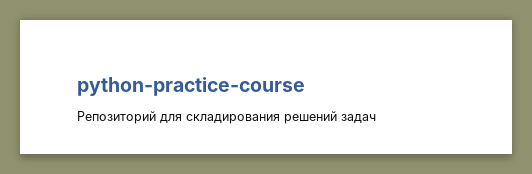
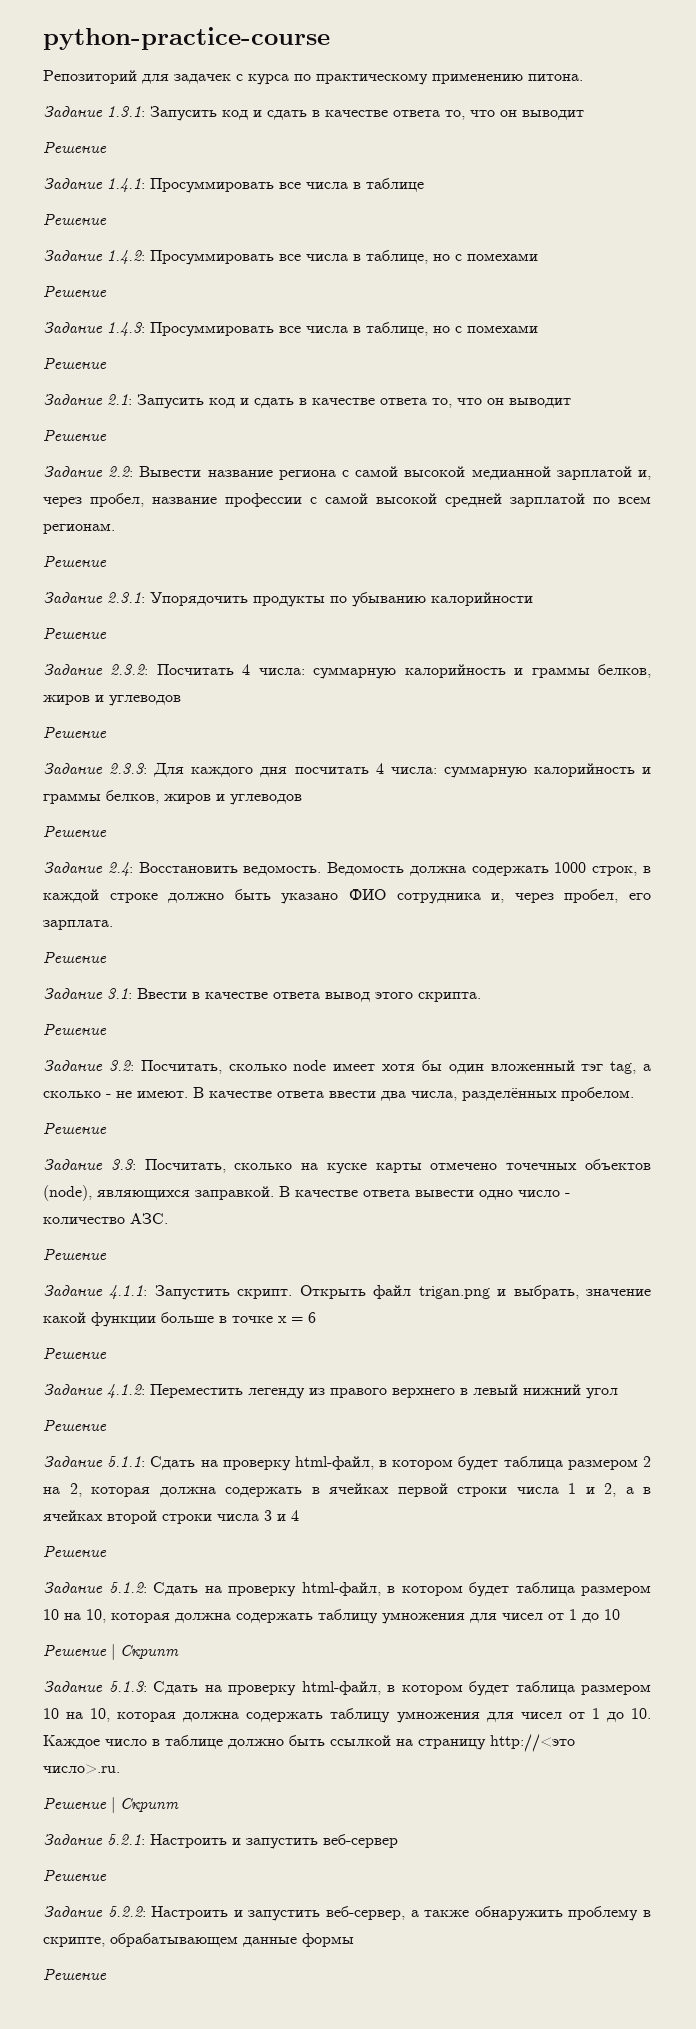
[186,111,376,124] складирования решений задач -> [174,73,583,85] [43,106,584,121] [43,141,107,153] [43,178,424,193] [43,213,107,225] [43,250,538,265] [43,285,107,297] [43,322,538,337] [43,357,107,369] [43,394,571,409] [43,429,107,441] [43,466,651,480] [43,493,651,507] [43,523,115,534] [43,555,107,567] [43,592,533,607] [43,627,107,639] [43,664,652,679] [43,695,181,706] [43,726,107,738] [43,763,652,778] [43,790,302,805] [43,825,107,837] [43,862,651,876] [43,889,652,904] [43,920,113,930] [43,951,107,963] [43,988,481,1002] [43,1023,107,1035] [43,1060,652,1074] [43,1087,634,1101] [43,1122,107,1134] [43,1159,651,1174] [43,1185,570,1201] [43,1213,168,1224] [43,1248,107,1260] [43,1285,652,1300] [43,1312,316,1327] [43,1347,107,1359] [43,1384,618,1399] [43,1419,107,1431] [43,1456,651,1471] [43,1483,651,1497] [43,1510,299,1524] [43,1545,107,1557] [43,1582,651,1597] [43,1609,620,1624] [43,1644,179,1660] [43,1681,651,1696] [43,1708,652,1723] [43,1734,575,1752] [43,1764,120,1774] [43,1797,179,1813] [43,1834,398,1849] [43,1869,107,1881] [43,1906,652,1921] [43,1933,354,1947] [43,1968,107,1980] задачек с курса по практическому применению питона. // Задание 1.3.1: Запусить код и сдать в качестве ответа то, что он выводит // Решение // Задание 1.4.1: Просуммировать все числа в таблице // Решение // Задание 1.4.2: Просуммировать все числа в таблице, но с помехами // Решение // Задание 1.4.3: Просуммировать все числа в таблице, но с помехами // Решение // Задание 2.1: Запусить код и сдать в качестве ответа то, что он выводит // Решение // Задание 2.2: Вывести название региона с самой высокой медианной зарплатой и, через пробел, название профессии с самой высокой средней зарплатой по всем регионам. // Решение // Задание 2.3.1: Упорядочить продукты по убыванию калорийности // Решение // Задание 2.3.2: Посчитать 4 числа: суммарную калорийность и граммы белков, жиров и углеводов // Решение // Задание 2.3.3: Для каждого дня посчитать 4 числа: суммарную калорийность и граммы белков, жиров и углеводов // Решение // Задание 2.4: Восстановить ведомость. Ведомость должна содержать 1000 строк, в каждой строке должно быть указано ФИО сотрудника и, через пробел, его зарплата. // Решение // Задание 3.1: Ввести в качестве ответа вывод этого скрипта. // Решение // Задание 3.2: Посчитать, сколько node имеет хотя бы один вложенный тэг tag, а сколько - не имеют. В качестве ответа ввести два числа, разделённых пробелом. // Решение // Задание 3.3: Посчитать, сколько на куске карты отмечено точечных объектов (node), являющихся заправкой. В качестве ответа вывести одно число - количество АЗС. // Решение // Задание 4.1.1: Запустить скрипт. Открыть файл trigan.png и выбрать, значение какой функции больше в точке x = 6 // Решение // Задание 4.1.2: Переместить легенду из правого верхнего в левый нижний угол // Решение // Задание 5.1.1: Cдать на проверку html-файл, в котором будет таблица размером 2 на 2, которая должна содержать в ячейках первой строки числа 1 и 2, а в ячейках второй строки числа 3 и 4 // Решение // Задание 5.1.2: Cдать на проверку html-файл, в котором будет таблица размером 10 на 10, которая должна содержать таблицу умножения для чисел от 1 до 10 // Решение | Скрипт // Задание 5.1.3: Cдать на проверку html-файл, в котором будет таблица размером 10 на 10, которая должна содержать таблицу умножения для чисел от 1 до 10. Каждое число в таблице должно быть ссылкой на страницу http://<это число>.ru. // Решение | Скрипт // Задание 5.2.1: Настроить и запустить веб-сервер // Решение // Задание 5.2.2: Настроить и запустить веб-сервер, а также обнаружить проблему в скрипте, обрабатывающем данные формы // Решение

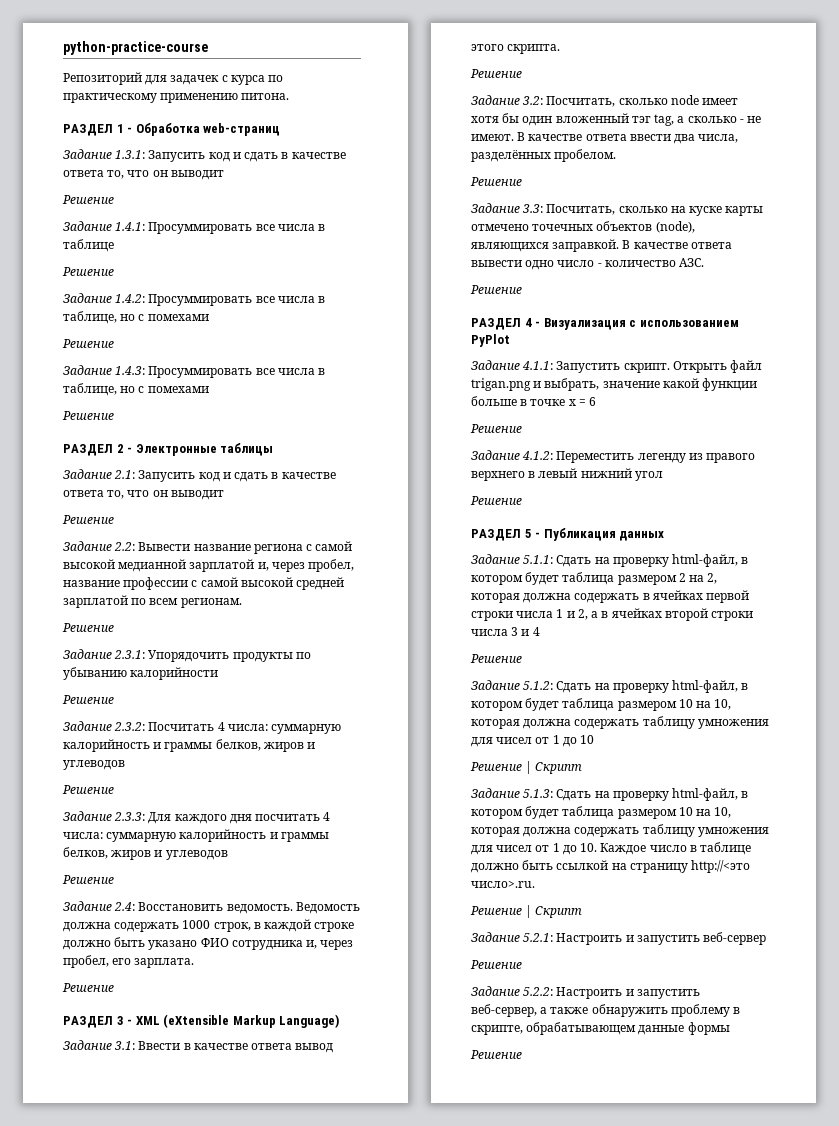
(583, 77) none -> [63,123,281,136] // РАЗДЕЛ 1 - Обработка web-страниц
(107, 363) none -> [63,443,274,456] // РАЗДЕЛ 2 - Электронные таблицы
(107, 957) none -> [63,1014,340,1028] // РАЗДЕЛ 3 - XML (eXtensible Markup Language)
(107, 1254) none -> [471,318,739,330] [471,334,510,347] // РАЗДЕЛ 4 - Визуализация с использованием PyPlot
(107, 1425) none -> [471,528,665,541] // РАЗДЕЛ 5 - Публикация данных

